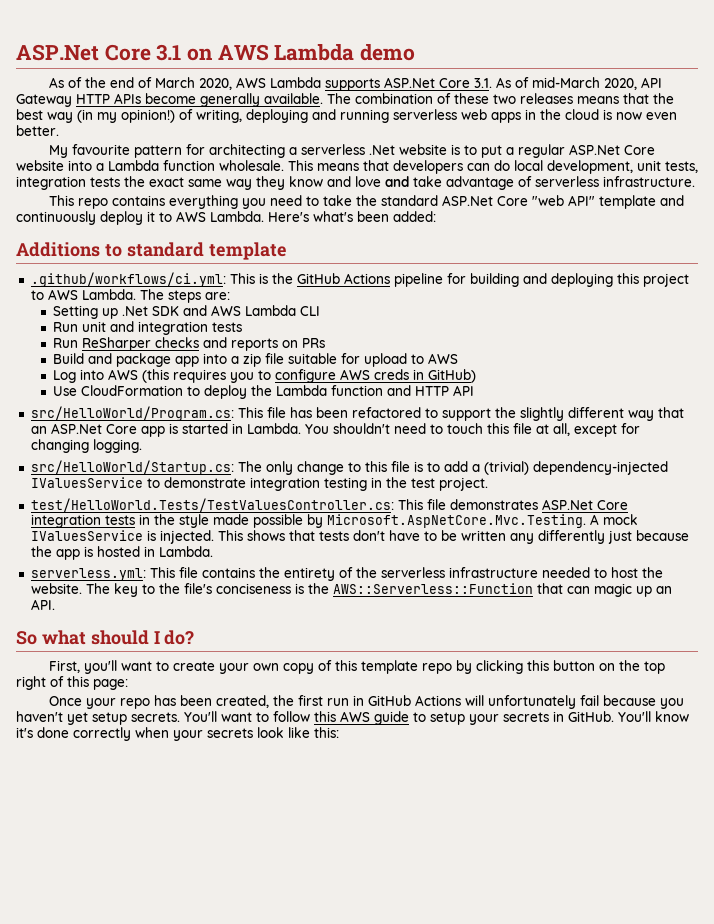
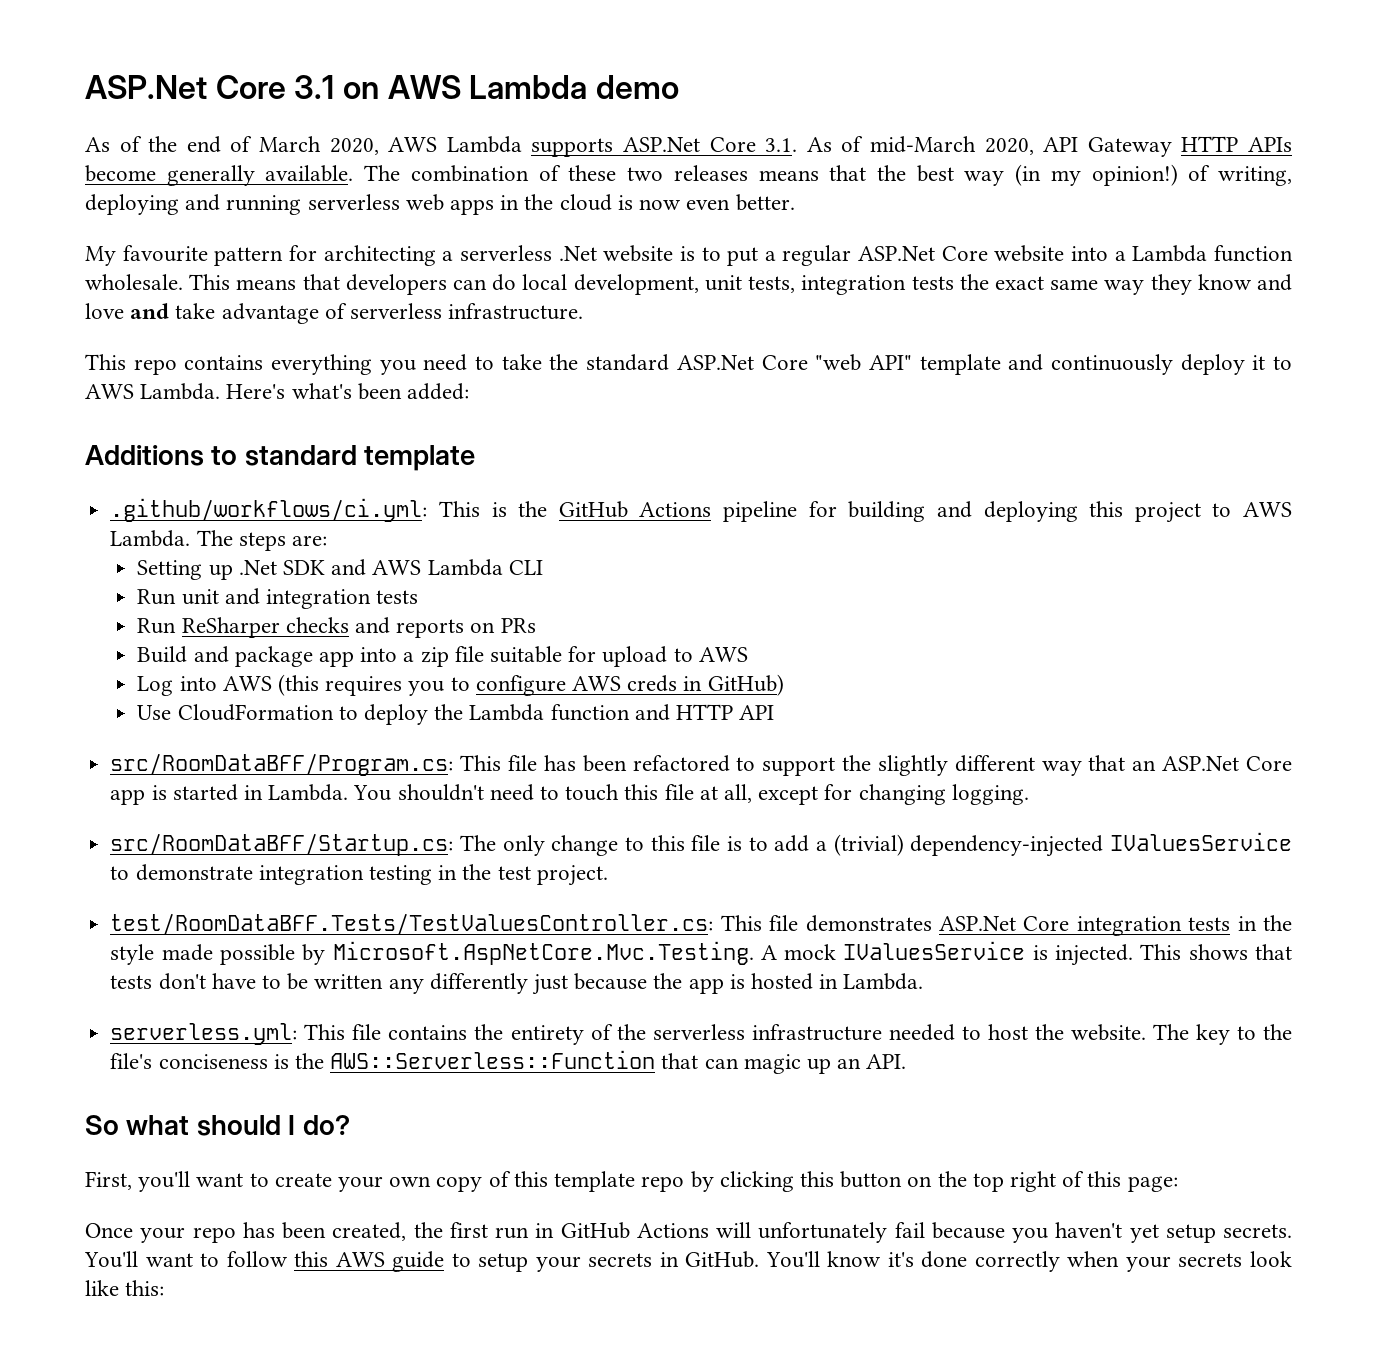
[30,406,234,421] src/HelloWorld/Program.cs: -> [110,753,454,776] src/RoomDataBFF/Program.cs:
[30,460,234,475] src/HelloWorld/Startup.cs: -> [110,833,454,856] src/RoomDataBFF/Startup.cs:
[30,498,394,512] test/HelloWorld.Tests/TestValuesController.cs: -> [110,913,714,935] test/RoomDataBFF.Tests/TestValuesController.cs:

